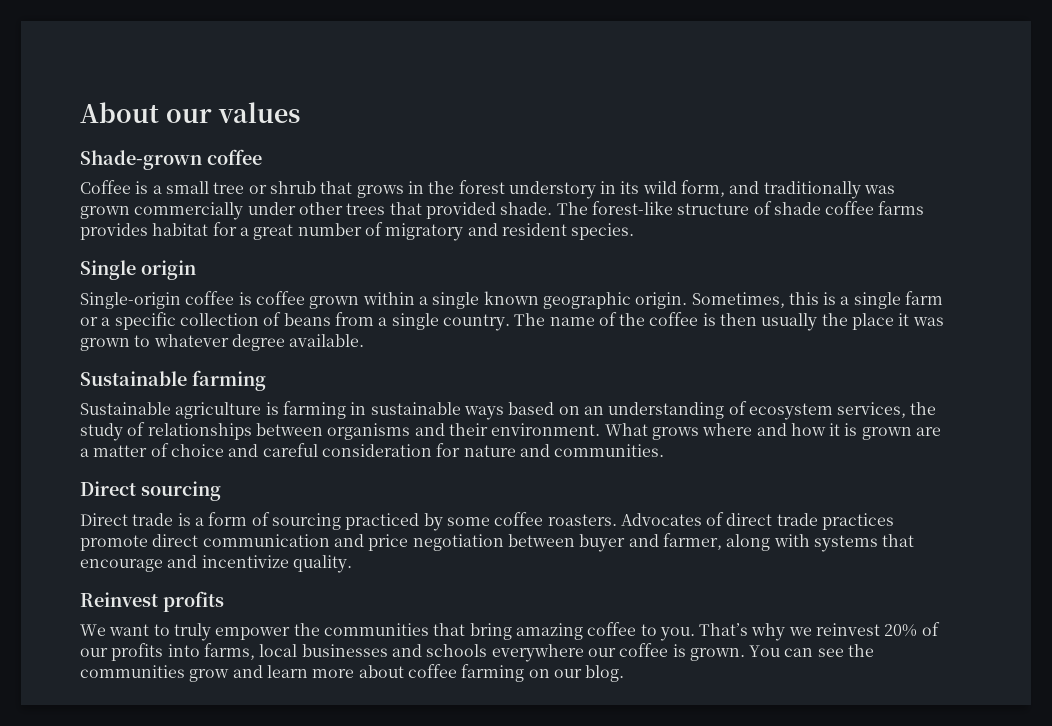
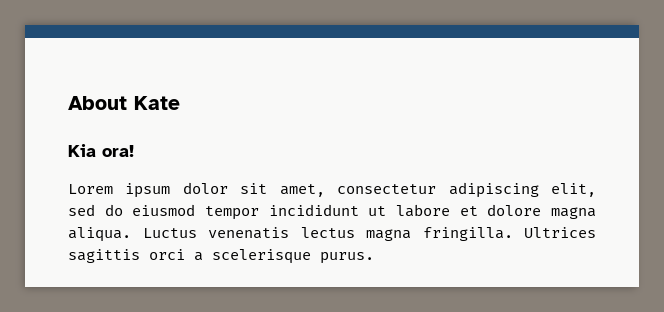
[165,102,300,123] [80,149,262,170] [80,180,896,199] [80,201,925,220] [80,222,635,241] [80,260,196,280] [80,291,944,309] [80,312,944,331] [80,334,365,351] [80,370,266,391] [80,401,937,420] [80,422,942,441] [80,443,665,457] [80,481,221,501] [80,512,895,531] [80,533,915,552] [80,555,352,573] [80,591,224,612] [80,622,940,641] [80,643,875,662] [80,664,625,682] our values // Shade-grown coffee // Coffee is a small tree or shrub that grows in the forest understory in its wild form, and traditionally was grown commercially under other trees that provided shade. The forest-like structure of shade coffee farms provides habitat for a great number of migratory and resident species. // Single origin // Single-origin coffee is coffee grown within a single known geographic origin. Sometimes, this is a single farm or a specific collection of beans from a single country. The name of the coffee is then usually the place it was grown to whatever degree available. // Sustainable farming // Sustainable agriculture is farming in sustainable ways based on an understanding of ecosystem services, the study of relationships between organisms and their environment. What grows where and how it is grown are a matter of choice and careful consideration for nature and communities. // Direct sourcing // Direct trade is a form of sourcing practiced by some coffee roasters. Advocates of direct trade practices promote direct communication and price negotiation between buyer and farmer, along with systems that encourage and incentivize quality. // Reinvest profits // We want to truly empower the communities that bring amazing coffee to you. That’s why we reinvest 20% of our profits into farms, local businesses and schools everywhere our coffee is grown. You can see the communities grow and learn more about coffee farming on our blog. -> [134,96,180,110] [68,144,134,157] [68,182,596,198] [68,204,596,220] [68,227,596,242] [68,249,374,264] Kate // Kia ora! // Lorem ipsum dolor sit amet, consectetur adipiscing elit, sed do eiusmod tempor incididunt ut labore et dolore magna aliqua. Luctus venenatis lectus magna fringilla. Ultrices sagittis orci a scelerisque purus.

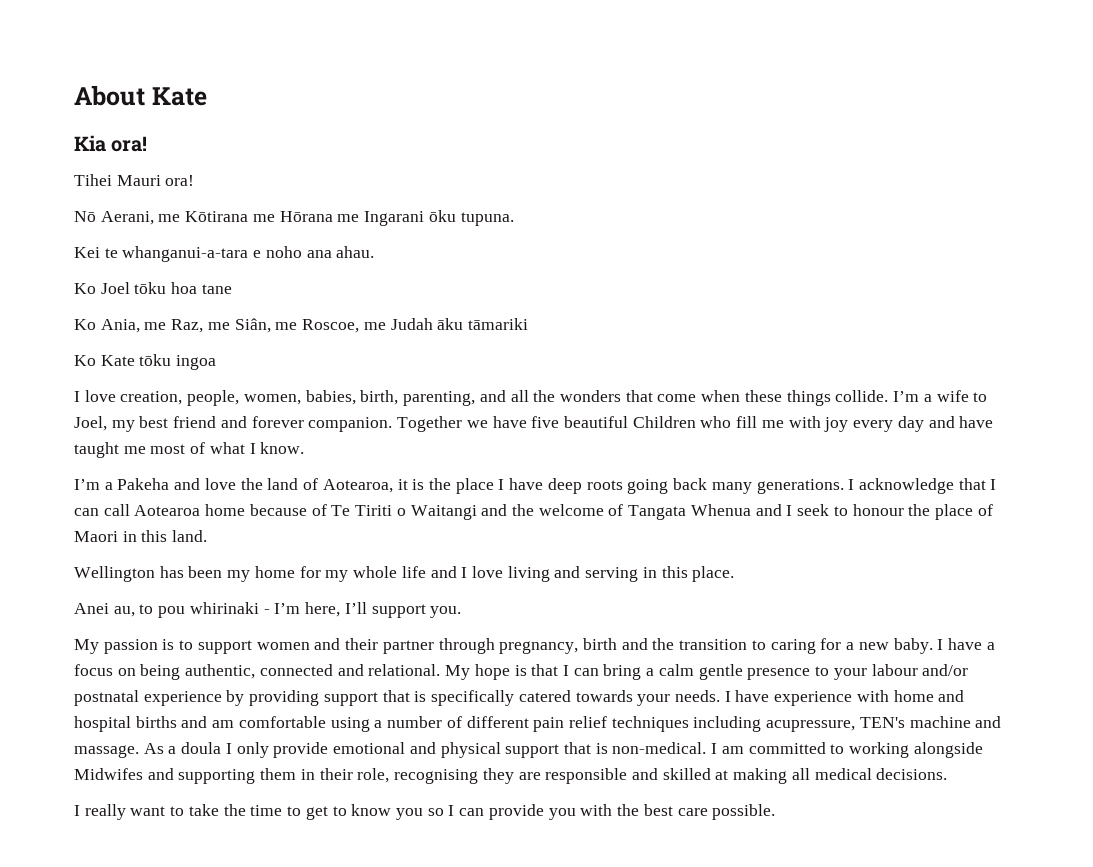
[68,182,596,198] [68,204,596,220] [68,227,596,242] [68,249,374,264] Lorem ipsum dolor sit amet, consectetur adipiscing elit, sed do eiusmod tempor incididunt ut labore et dolore magna aliqua. Luctus venenatis lectus magna fringilla. Ultrices sagittis orci a scelerisque purus. -> [74,174,195,186] [74,210,514,226] [74,246,375,262] [74,282,232,294] [74,318,528,333] [74,354,217,370] [74,390,988,406] [74,416,994,432] [74,442,305,458] [74,478,997,494] [74,504,993,520] [74,530,208,542] [74,566,735,582] [74,602,462,618] [74,638,995,654] [74,664,969,680] [74,690,965,706] [74,716,1002,732] [74,742,983,758] [74,768,948,784] [74,804,776,820] Tihei Mauri ora! // Nō Aerani, me Kōtirana me Hōrana me Ingarani ōku tupuna. // Kei te whanganui-a-tara e noho ana ahau. // Ko Joel tōku hoa tane // Ko Ania, me Raz, me Siân, me Roscoe, me Judah āku tāmariki // Ko Kate tōku ingoa // I love creation, people, women, babies, birth, parenting, and all the wonders that come when these things collide. I’m a wife to Joel, my best friend and forever companion. Together we have five beautiful Children who fill me with joy every day and have taught me most of what I know. // I’m a Pakeha and love the land of Aotearoa, it is the place I have deep roots going back many generations. I acknowledge that I can call Aotearoa home because of Te Tiriti o Waitangi and the welcome of Tangata Whenua and I seek to honour the place of Maori in this land. // Wellington has been my home for my whole life and I love living and serving in this place. // Anei au, to pou whirinaki - I’m here, I’ll support you. // My passion is to support women and their partner through pregnancy, birth and the transition to caring for a new baby. I have a focus on being authentic, connected and relational. My hope is that I can bring a calm gentle presence to your labour and/or postnatal experience by providing support that is specifically catered towards your needs. I have experience with home and hospital births and am comfortable using a number of different pain relief techniques including acupressure, TEN's machine and massage. As a doula I only provide emotional and physical support that is non-medical. I am committed to working alongside Midwifes and supporting them in their role, recognising they are responsible and skilled at making all medical decisions. // I really want to take the time to get to know you so I can provide you with the best care possible.

